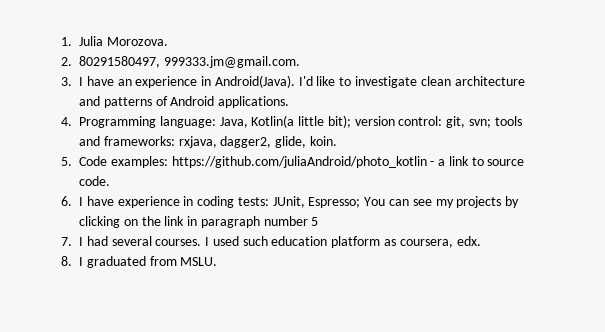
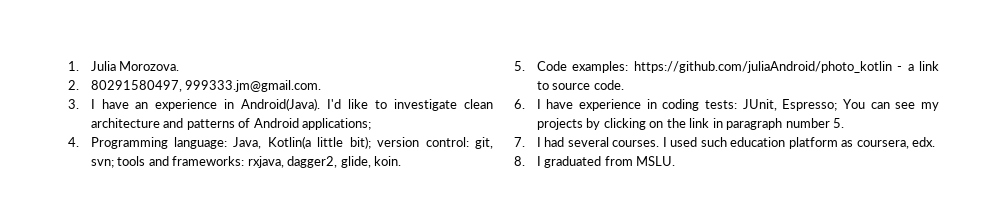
[218,96,290,108] applications. -> [302,118,372,130] applications;
[311,217,319,226] 5 -> [833,118,845,128] 5.

